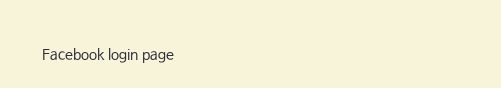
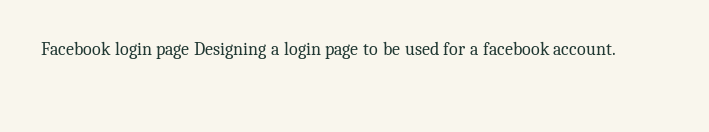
(174, 57) none -> [194,41,617,59] Designing a login page to be used for a facebook account.

